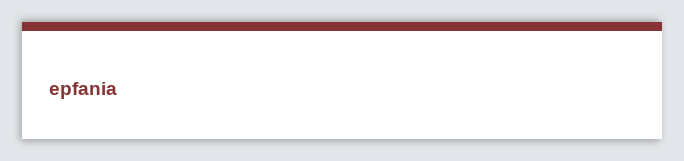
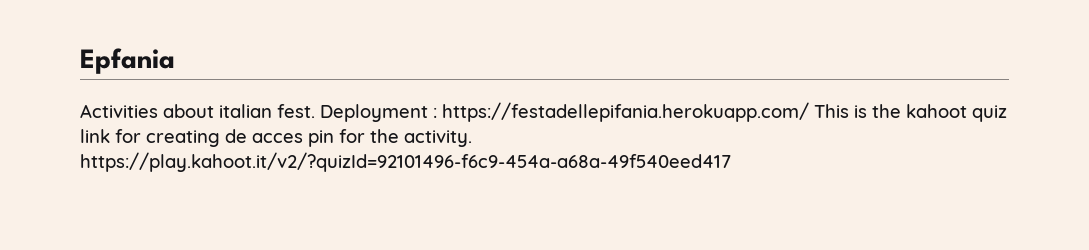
[49,82,117,99] epfania -> [80,48,175,74] [80,102,1007,122] [80,129,472,147] [80,152,731,172] Epfania // Activities about italian fest. Deployment : https://festadellepifania.herokuapp.com/ This is the kahoot quiz link for creating de acces pin for the activity. https://play.kahoot.it/v2/?quizId=92101496-f6c9-454a-a68a-49f540eed417

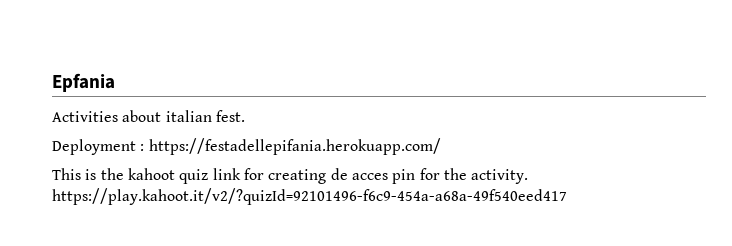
(315, 111) none -> (245, 116) //
(809, 112) none -> (441, 146) //

